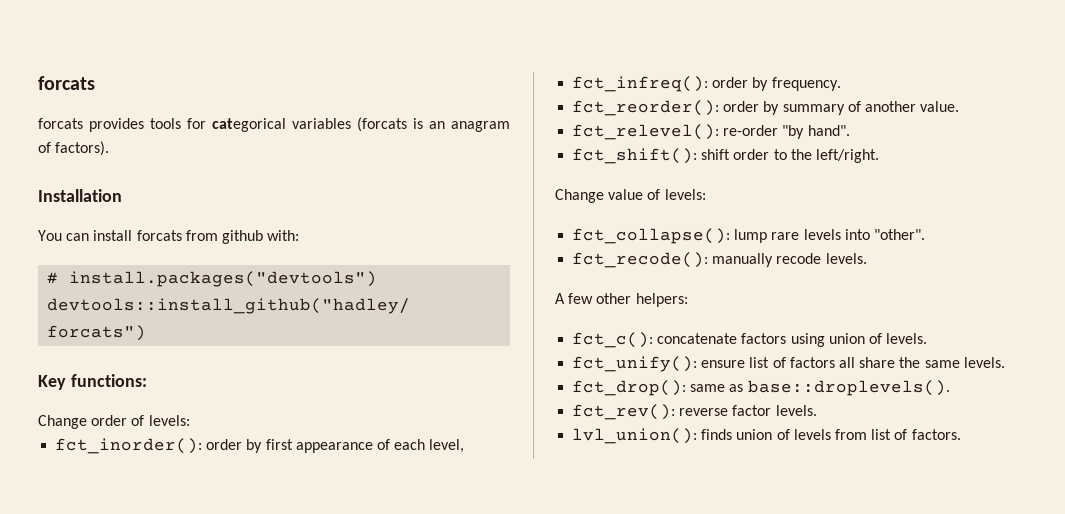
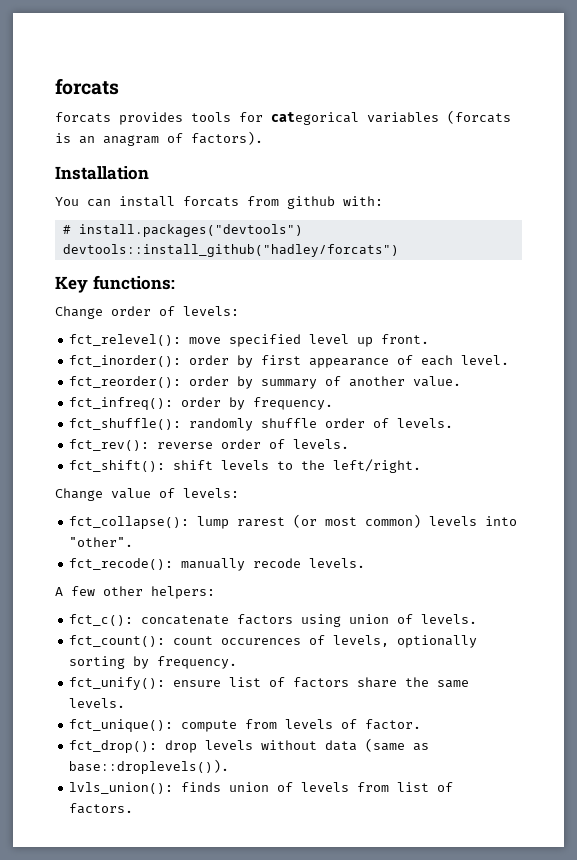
(190, 420) none -> [69,334,430,347] // fct_relevel(): move specified level up front.
[429,439,465,453] [572,76,841,92] level, // fct_infreq(): order by frequency. -> [461,355,510,365] level.
[572,124,850,140] fct_relevel(): re-order "by hand". -> [69,397,334,410] [69,418,454,431] [69,439,350,451] fct_infreq(): order by frequency. // fct_shuffle(): randomly shuffle order of levels. // fct_rev(): reverse order of levels.
[733,149,770,160] order -> [221,460,270,470] levels
[771,232,800,240] rare -> [237,514,422,528] rarest (or most common)
(928, 338) none -> [69,635,478,648] [69,656,238,669] // fct_count(): count occurences of levels, optionally sorting by frequency.
[838,357,855,368] all -> (350, 682) none
[572,380,950,396] [572,404,817,420] [572,428,698,444] fct_drop(): same as base::droplevels(). // fct_rev(): reverse factor levels. // lvl_union(): -> [69,719,422,732] [69,738,430,753] [69,759,230,774] [69,782,174,794] fct_unique(): compute from levels of factor. // fct_drop(): drop levels without data (same as base::droplevels()). // lvls_union():

